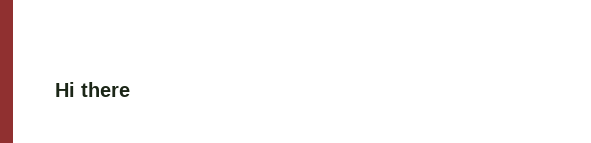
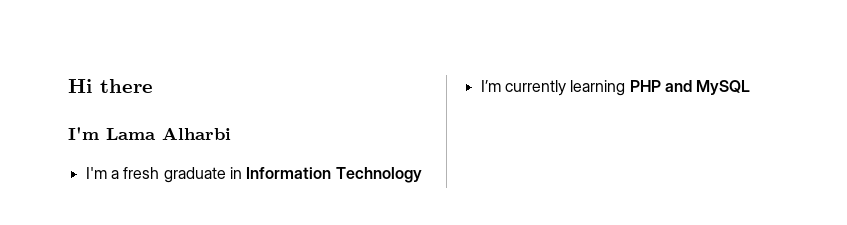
(130, 89) none -> [68,127,231,140] [85,167,422,183] [480,80,751,96] // I'm Lama Alharbi // I'm a fresh graduate in Information Technology // I’m currently learning PHP and MySQL

